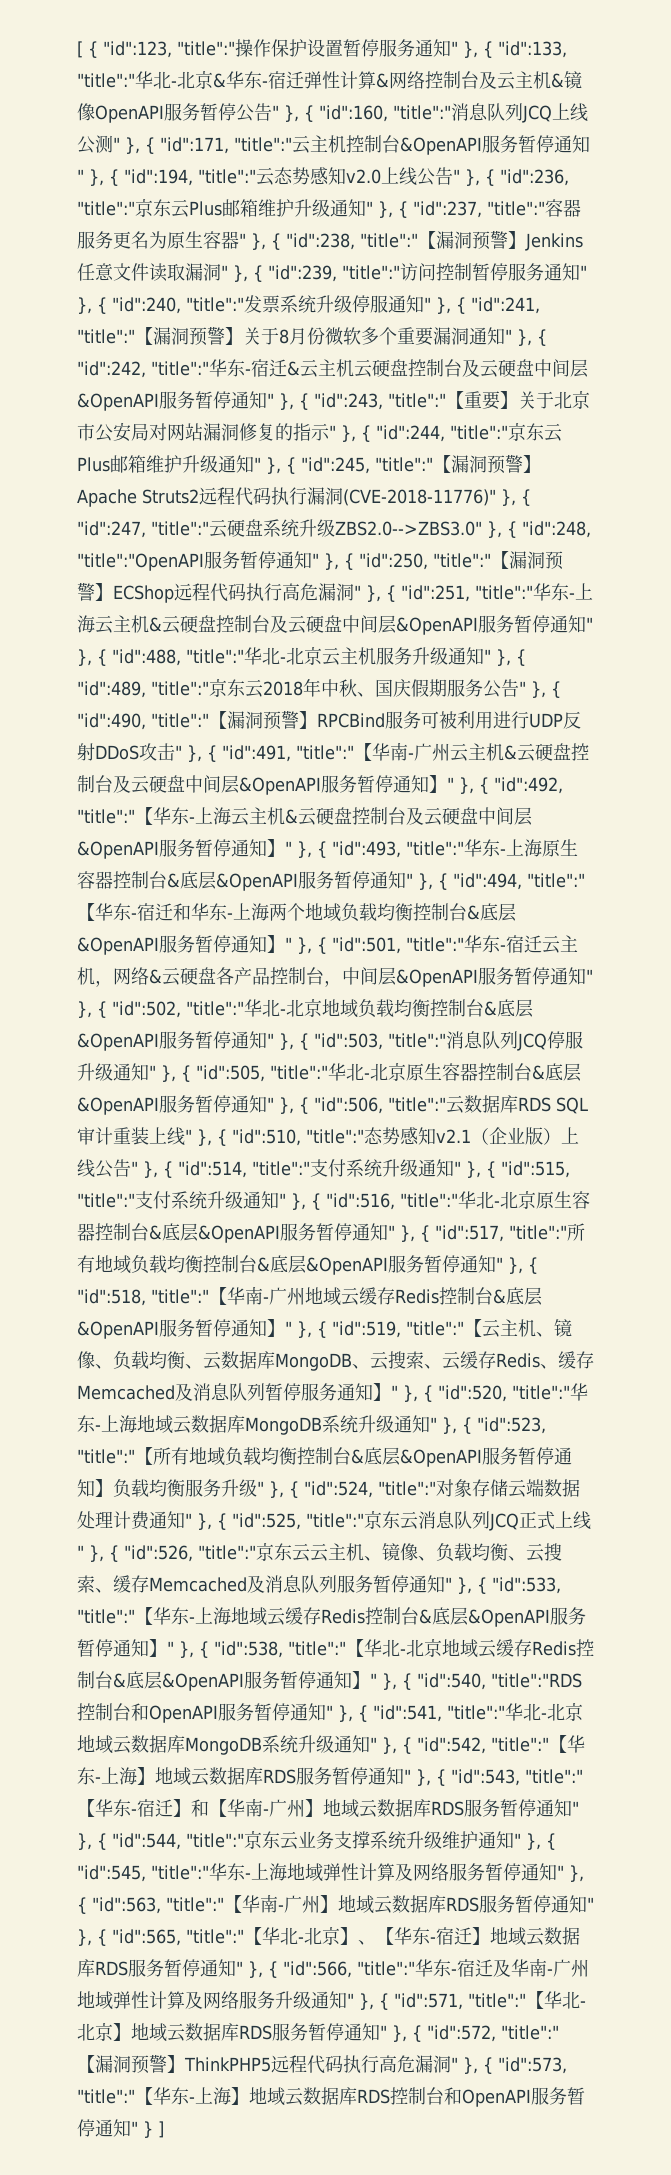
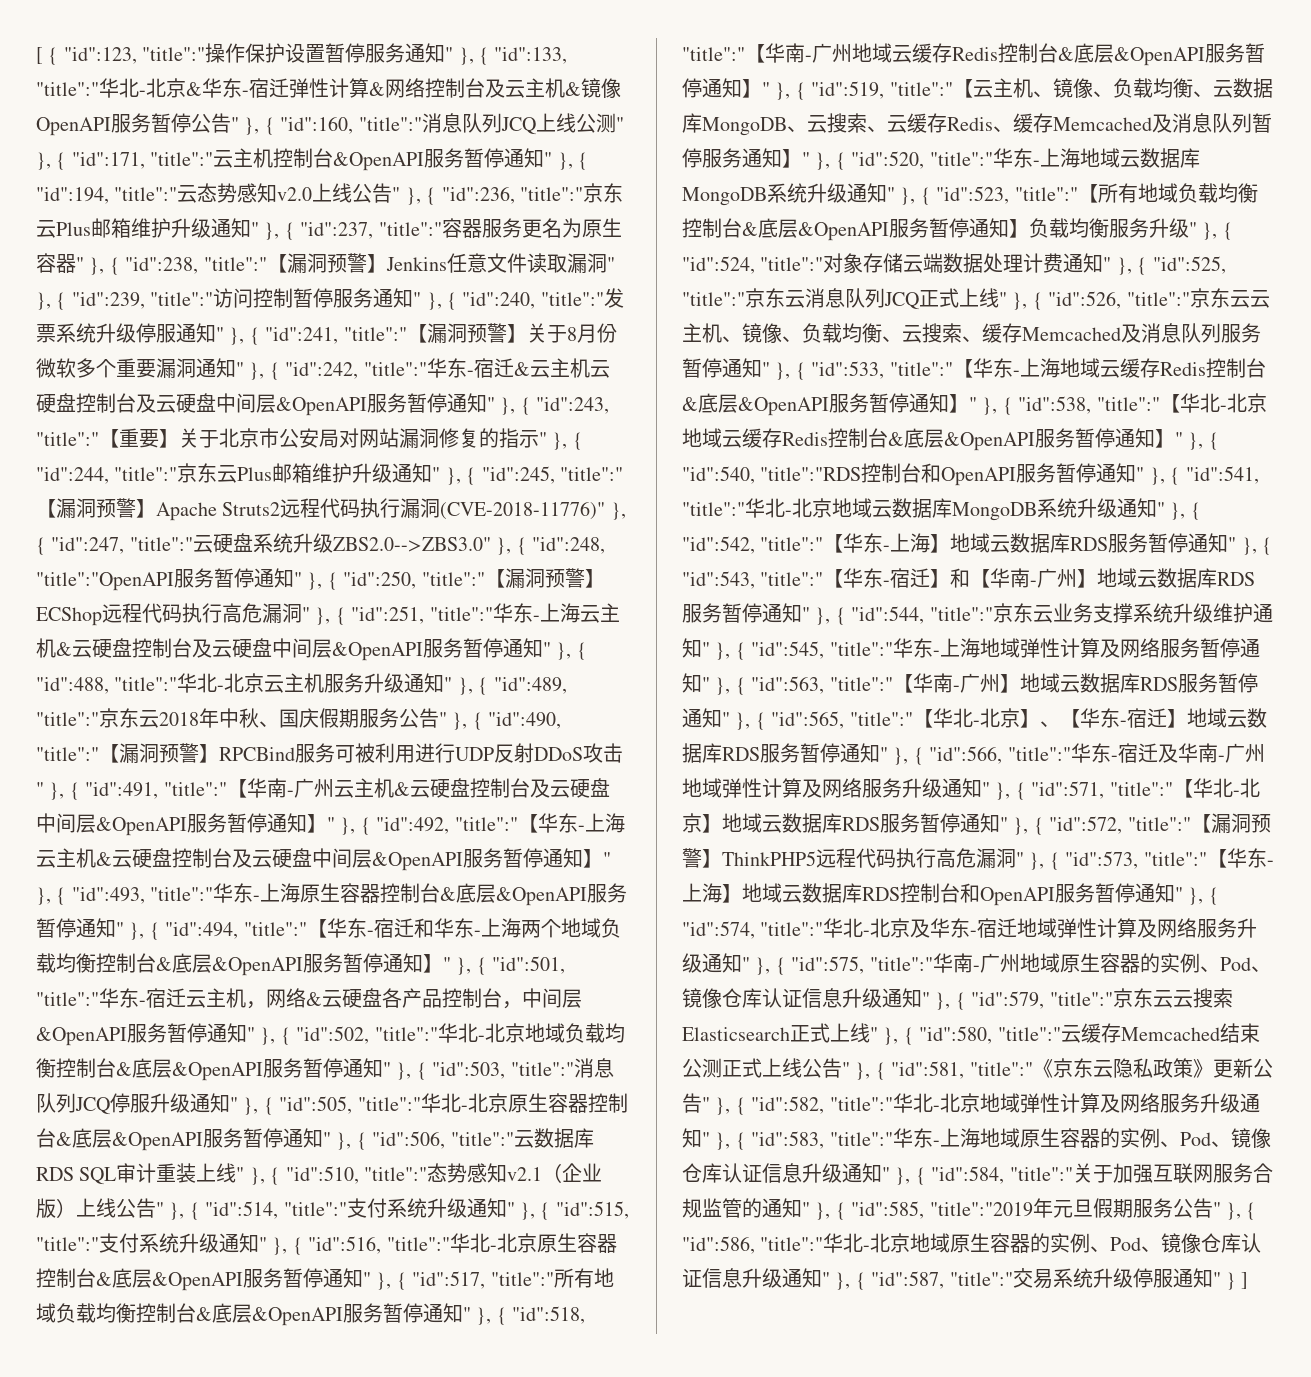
(138, 2128) none -> [1188,887,1219,905] [682,918,1258,939] [682,953,1271,975] [682,988,1233,1010] [682,1023,1260,1045] [682,1058,1273,1080] [682,1093,1260,1115] [682,1128,1271,1150] [682,1163,1273,1185] [682,1198,1257,1220] [682,1233,1262,1254] [682,1268,1221,1290] }, { "id":574, "title":"华北-北京及华东-宿迁地域弹性计算及网络服务升级通知" }, { "id":575, "title":"华南-广州地域原生容器的实例、Pod、镜像仓库认证信息升级通知" }, { "id":579, "title":"京东云云搜索Elasticsearch正式上线" }, { "id":580, "title":"云缓存Memcached结束公测正式上线公告" }, { "id":581, "title":"《京东云隐私政策》更新公告" }, { "id":582, "title":"华北-北京地域弹性计算及网络服务升级通知" }, { "id":583, "title":"华东-上海地域原生容器的实例、Pod、镜像仓库认证信息升级通知" }, { "id":584, "title":"关于加强互联网服务合规监管的通知" }, { "id":585, "title":"2019年元旦假期服务公告" }, { "id":586, "title":"华北-北京地域原生容器的实例、Pod、镜像仓库认证信息升级通知" }, { "id":587, "title":"交易系统升级停服通知"

